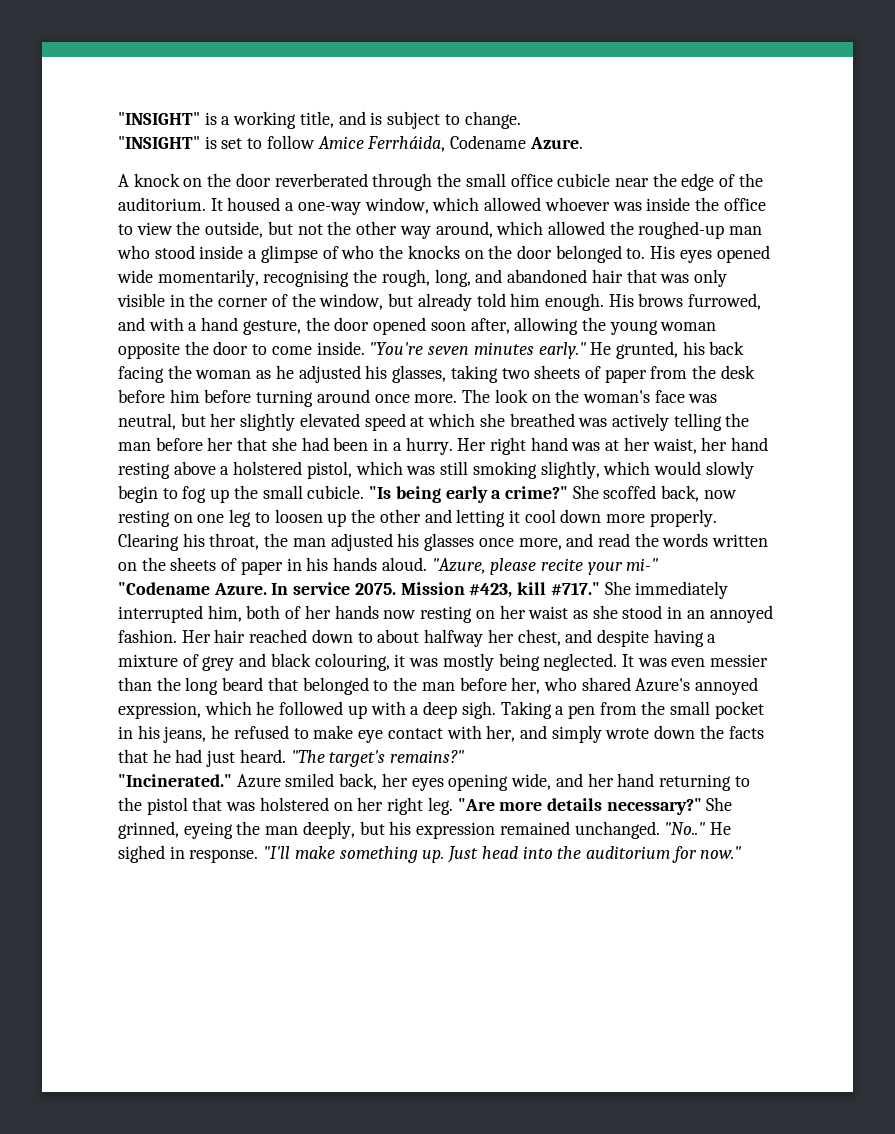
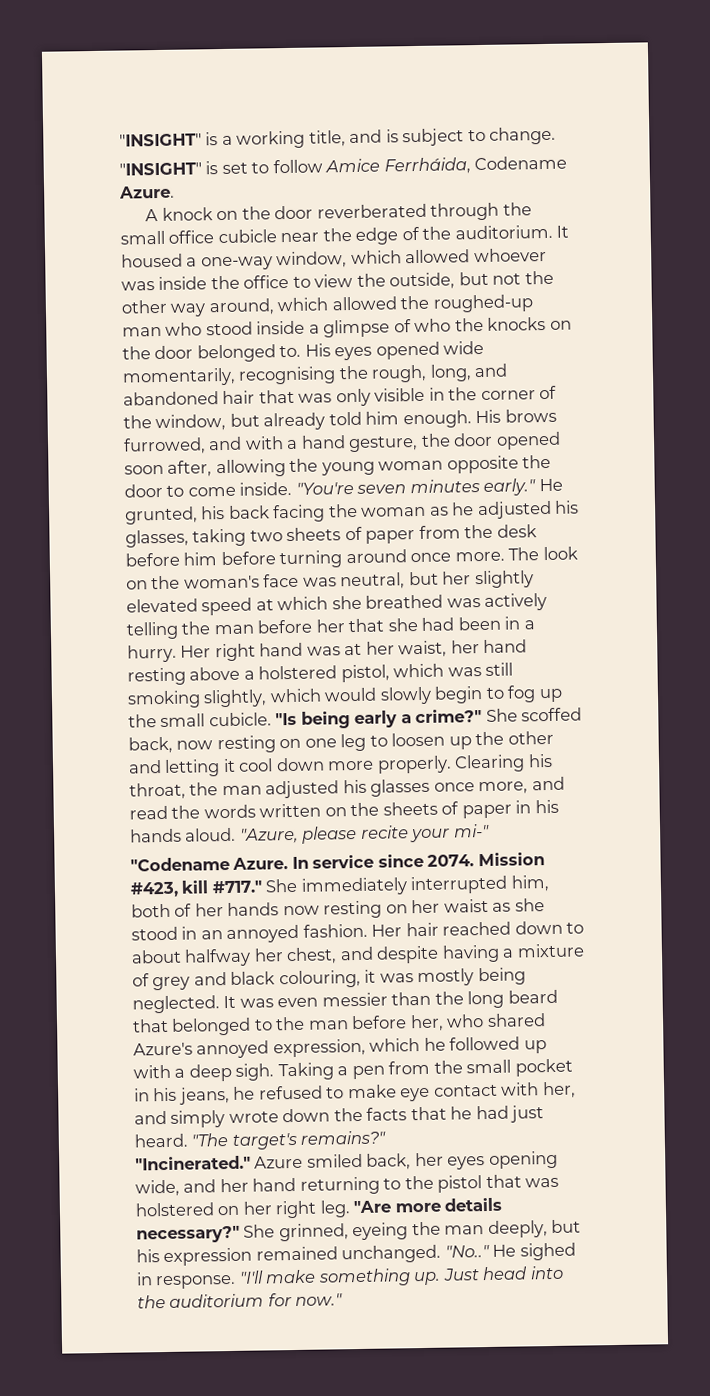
[354,583,396,595] 2075. -> [377,853,475,868] since 2074.

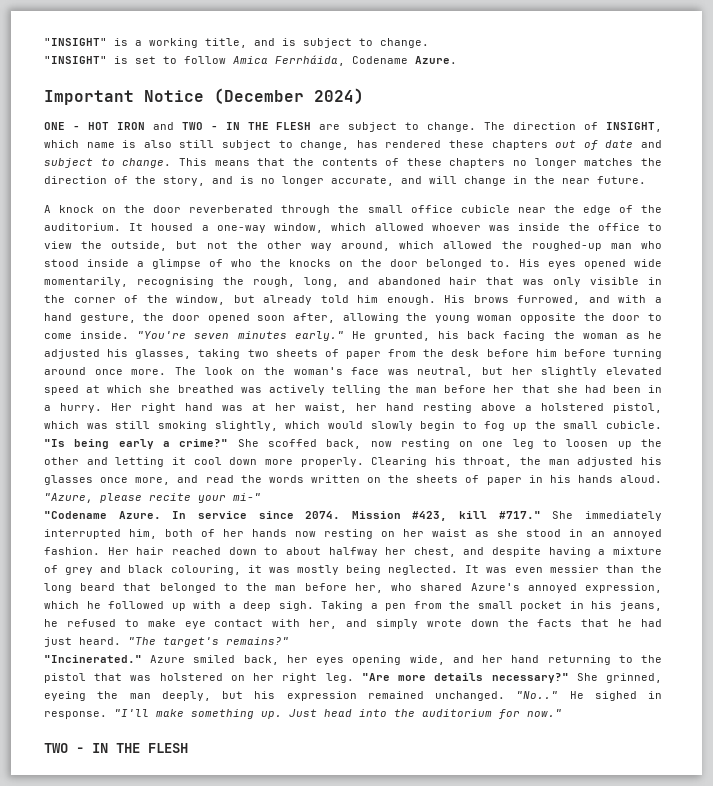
[325,158,381,173] Amice -> [233,56,268,64] Amica
(175, 192) none -> [44,88,364,105] [44,122,662,132] [44,140,663,150] [44,158,662,168] [44,176,646,186] // Important Notice (December 2024) // ONE - HOT IRON and TWO - IN THE FLESH are subject to change. The direction of INSIGHT, which name is also still subject to change, has rendered these chapters out of date and subject to change. This means that the contents of these chapters no longer matches the direction of the story, and is no longer accurate, and will change in the near future.
(344, 1299) none -> [44,743,188,753] // TWO - IN THE FLESH

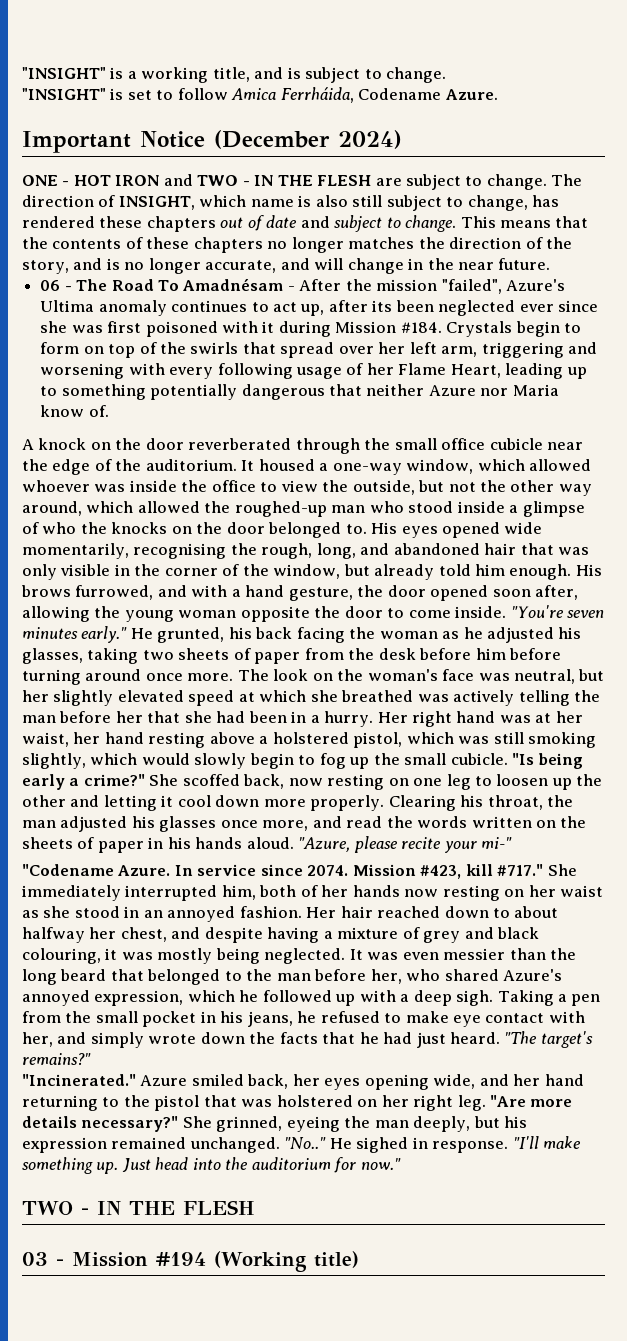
(646, 180) none -> [40,278,566,294] [40,300,599,316] [40,321,582,337] [40,342,598,358] [40,363,587,379] [40,384,559,400] [40,405,109,417] // 06 - The Road To Amadnésam - After the mission "failed", Azure's Ultima anomaly continues to act up, after its been neglected ever since she was first poisoned with it during Mission #184. Crystals begin to form on top of the swirls that spread over her left arm, triggering and worsening with every following usage of her Flame Heart, leading up to something potentially dangerous that neither Azure nor Maria know of.
(188, 748) none -> [22,1251,359,1272] // 03 - Mission #194 (Working title)

